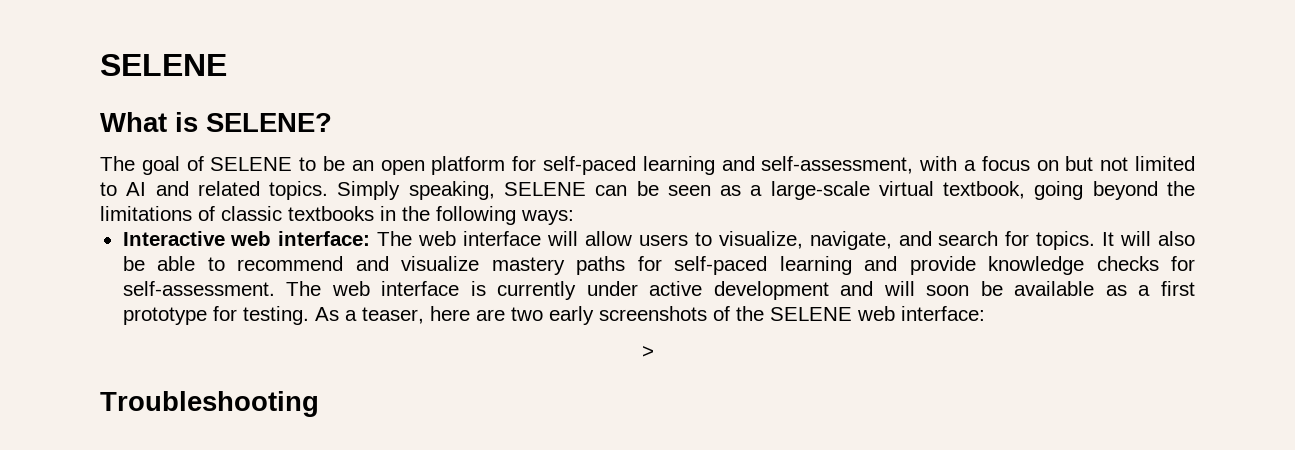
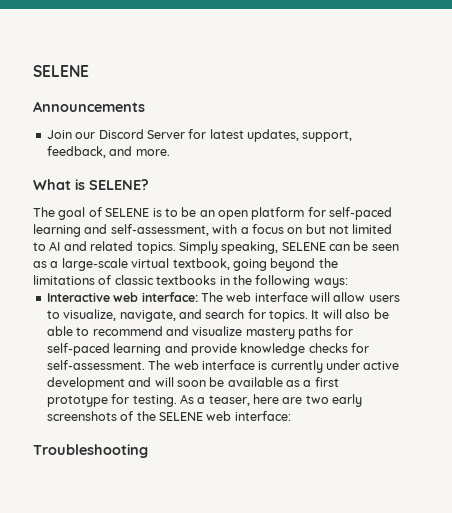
[100,54,227,76] SELENE -> [33,65,89,77] [33,101,145,112] [46,129,353,142] [46,146,170,158] SELENE // Announcements // Join our Discord Server for latest updates, support, feedback, and more.
(293, 164) none -> [152,208,162,217] is
[641,346,654,358] // > -> (291, 416) none

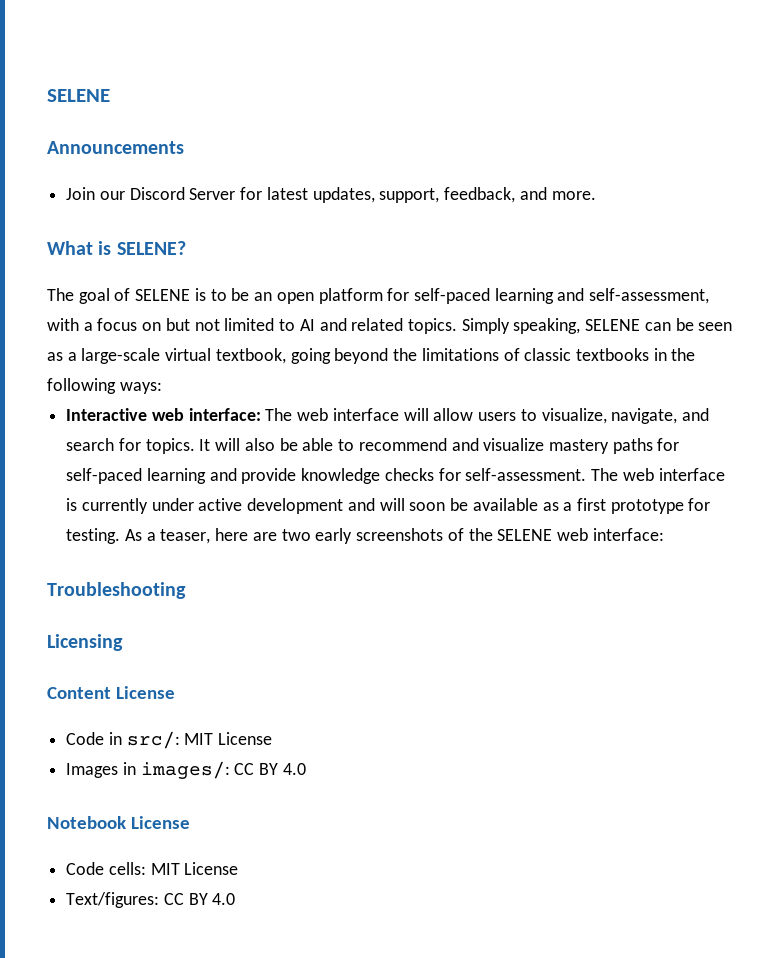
(148, 451) none -> [47,634,123,651] [47,686,175,699] [66,731,273,749] [66,761,306,779] [47,816,190,829] [66,862,239,875] [66,892,236,908] // Licensing // Content License // Code in src/: MIT License // Images in images/: CC BY 4.0 // Notebook License // Code cells: MIT License // Text/figures: CC BY 4.0

